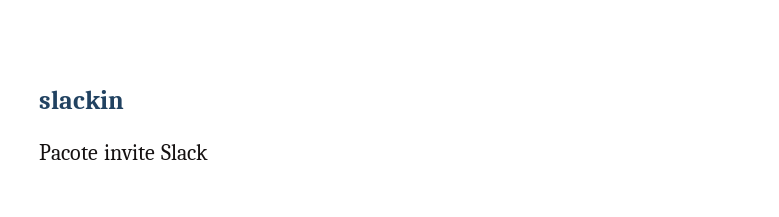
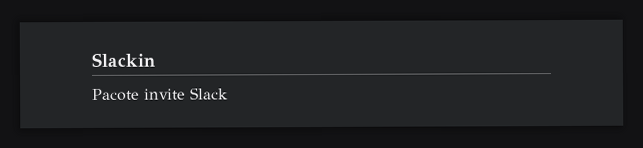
[39,90,124,109] slackin -> [91,52,155,67] Slackin

